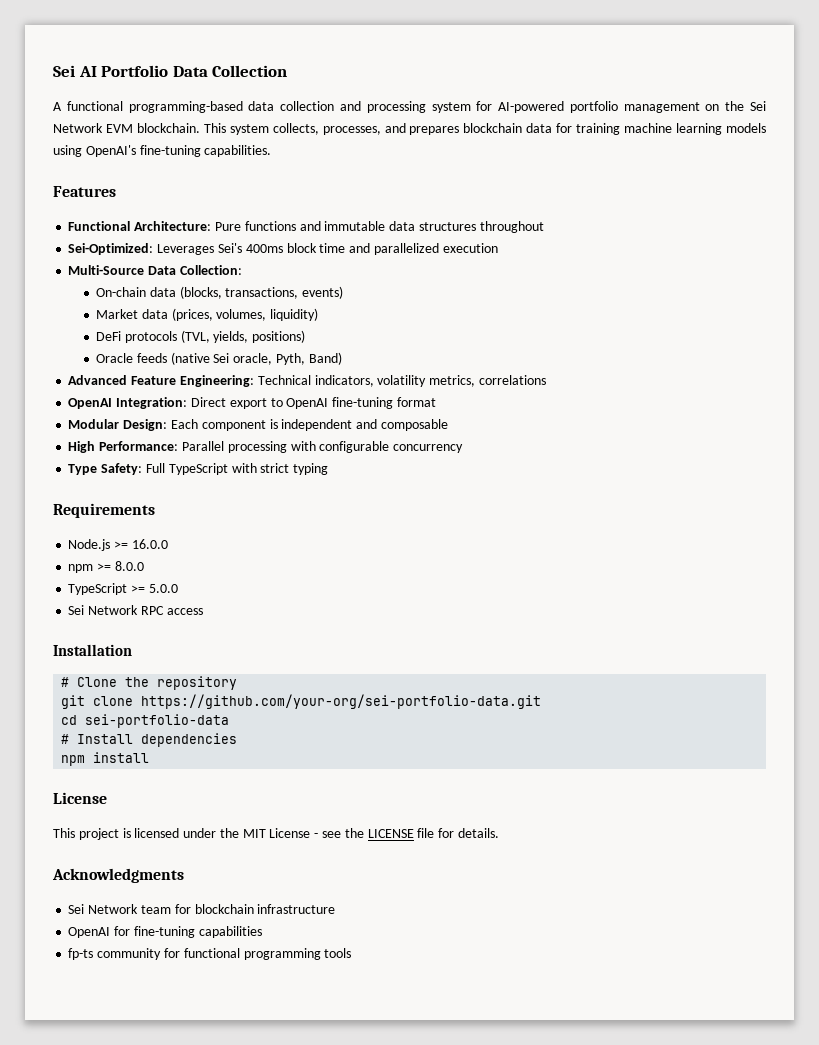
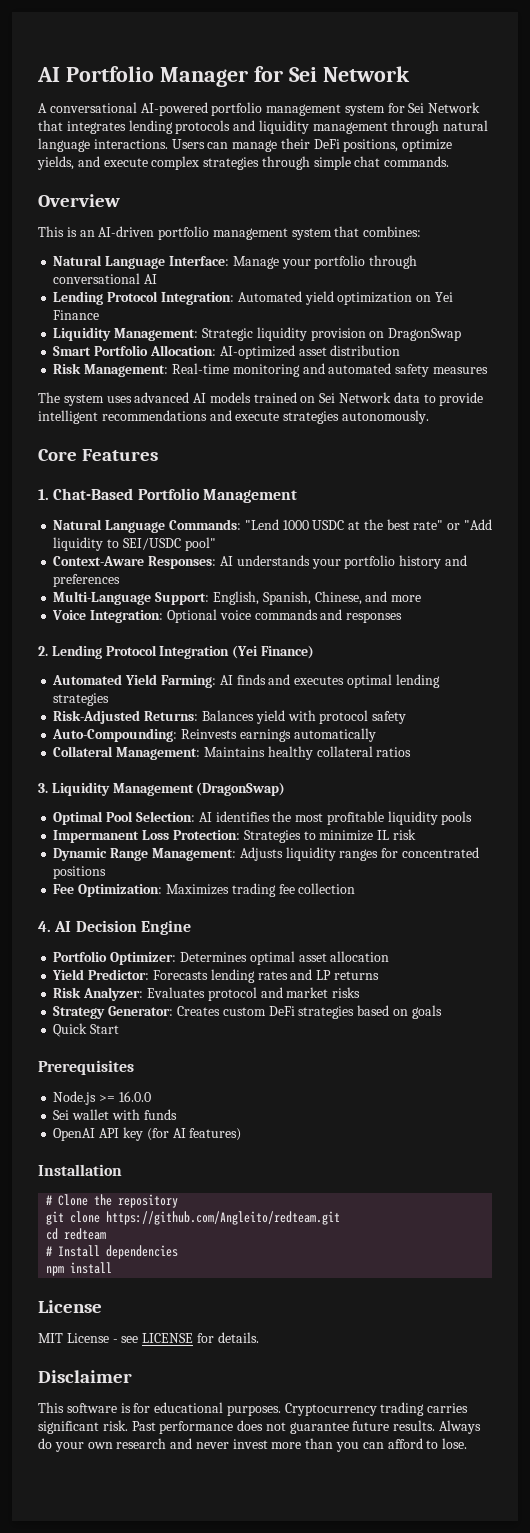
[53,65,75,77] Sei -> (37, 74) none
[172,65,288,77] [53,101,767,113] [53,123,766,135] [53,145,272,157] [53,186,116,197] [68,221,544,233] [68,243,498,255] [68,265,242,275] [96,286,344,299] [96,308,319,321] [96,330,306,343] [96,352,342,365] [68,375,546,387] [68,397,436,409] [68,419,448,431] [68,441,464,453] [68,463,329,475] [53,503,155,518] [68,539,168,551] [68,561,144,573] [68,583,178,595] [68,605,203,615] Data Collection // A functional programming-based data collection and processing system for AI-powered portfolio management on the Sei Network EVM blockchain. This system collects, processes, and prepares blockchain data for training machine learning models using OpenAI's fine-tuning capabilities. // Features // Functional Architecture: Pure functions and immutable data structures throughout // Sei-Optimized: Leverages Sei's 400ms block time and parallelized execution // Multi-Source Data Collection: // On-chain data (blocks, transactions, events) // Market data (prices, volumes, liquidity) // DeFi protocols (TVL, yields, positions) // Oracle feeds (native Sei oracle, Pyth, Band) // Advanced Feature Engineering: Technical indicators, volatility metrics, correlations // OpenAI Integration: Direct export to OpenAI fine-tuning format // Modular Design: Each component is independent and composable // High Performance: Parallel processing with configurable concurrency // Type Safety: Full TypeScript with strict typing // Requirements // Node.js >= 16.0.0 // npm >= 8.0.0 // TypeScript >= 5.0.0 // Sei Network RPC access -> [159,66,410,87] [38,102,481,116] [38,120,489,134] [38,138,453,152] [37,156,450,170] [38,194,120,207] [38,226,422,240] [53,255,418,269] [53,273,158,284] [53,291,453,305] [53,310,100,320] [53,327,462,341] [53,345,401,359] [53,363,488,377] [38,392,484,406] [38,410,429,424] [38,449,159,461] [38,488,297,503] [53,519,492,533] [53,537,216,551] [53,555,467,569] [53,574,121,587] [53,591,422,605] [52,609,403,623] [38,645,314,659] [52,674,440,688] [53,693,110,706] [53,710,407,724] [52,728,376,742] [53,746,412,760] [38,782,286,796] [53,811,473,825] [53,829,416,843] [53,847,479,861] [53,866,107,879] [53,883,356,897] [38,920,191,935] [53,951,390,965] [52,969,379,983] [53,987,361,1001] [53,1005,442,1019] [53,1023,120,1037] [38,1060,134,1075] [53,1091,151,1105] [53,1109,177,1120] [53,1127,242,1141] Manager for Sei Network // A conversational AI-powered portfolio management system for Sei Network that integrates lending protocols and liquidity management through natural language interactions. Users can manage their DeFi positions, optimize yields, and execute complex strategies through simple chat commands. // Overview // This is an AI-driven portfolio management system that combines: // Natural Language Interface: Manage your portfolio through conversational AI // Lending Protocol Integration: Automated yield optimization on Yei Finance // Liquidity Management: Strategic liquidity provision on DragonSwap // Smart Portfolio Allocation: AI-optimized asset distribution // Risk Management: Real-time monitoring and automated safety measures // The system uses advanced AI models trained on Sei Network data to provide intelligent recommendations and execute strategies autonomously. // Core Features // 1. Chat-Based Portfolio Management // Natural Language Commands: "Lend 1000 USDC at the best rate" or "Add liquidity to SEI/USDC pool" // Context-Aware Responses: AI understands your portfolio history and preferences // Multi-Language Support: English, Spanish, Chinese, and more // Voice Integration: Optional voice commands and responses // 2. Lending Protocol Integration (Yei Finance) // Automated Yield Farming: AI finds and executes optimal lending strategies // Risk-Adjusted Returns: Balances yield with protocol safety // Auto-Compounding: Reinvests earnings automatically // Collateral Management: Maintains healthy collateral ratios // 3. Liquidity Management (DragonSwap) // Optimal Pool Selection: AI identifies the most profitable liquidity pools // Impermanent Loss Protection: Strategies to minimize IL risk // Dynamic Range Management: Adjusts liquidity ranges for concentrated positions // Fee Optimization: Maximizes trading fee collection // 4. AI Decision Engine // Portfolio Optimizer: Determines optimal asset allocation // Yield Predictor: Forecasts lending rates and LP returns // Risk Analyzer: Evaluates protocol and market risks // Strategy Generator: Creates custom DeFi strategies based on goals // Quick Start // Prerequisites // Node.js >= 16.0.0 // Sei wallet with funds // OpenAI API key (for AI features)
[141,694,542,709] https://github.com/your-org/sei-portfolio-data.git -> [106,1211,341,1225] https://github.com/Angleito/redteam.git
[85,714,230,728] sei-portfolio-data -> [64,1228,107,1240] redteam
[53,828,239,840] This project is licensed under the -> (102, 1306) none
[344,828,435,838] the LICENSE file -> [142,1333,194,1343] LICENSE
[52,868,184,883] [68,904,336,914] [68,926,262,938] [68,948,352,960] Acknowledgments // Sei Network team for blockchain infrastructure // OpenAI for fine-tuning capabilities // fp-ts community for functional programming tools -> [38,1370,132,1383] [38,1402,469,1416] [38,1420,482,1434] [38,1438,468,1452] Disclaimer // This software is for educational purposes. Cryptocurrency trading carries significant risk. Past performance does not guarantee future results. Always do your own research and never invest more than you can afford to lose.

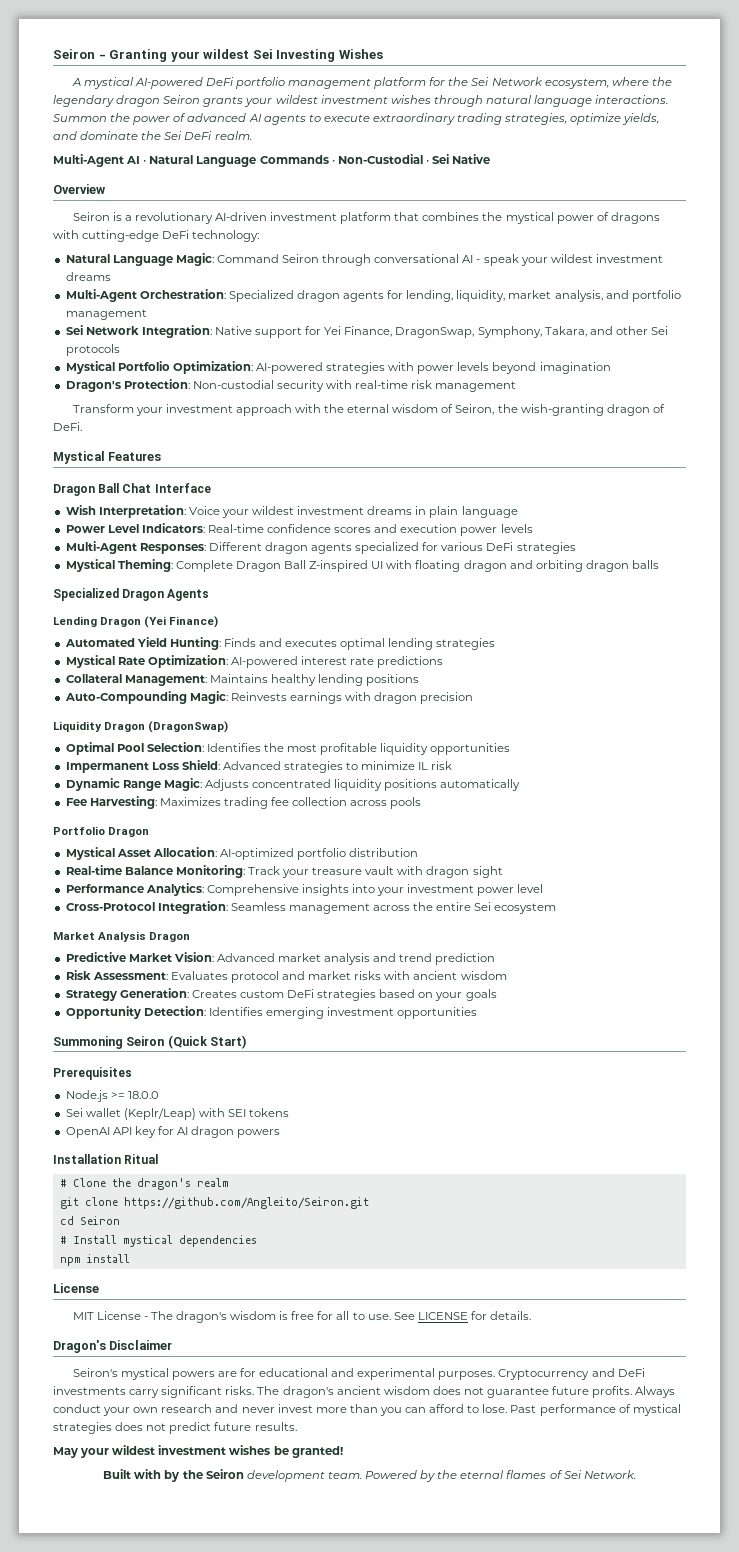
[37,66,410,87] [38,102,481,116] [38,120,489,134] [38,138,453,152] [37,156,450,170] [38,194,120,207] [38,226,422,240] [53,255,418,269] [53,273,158,284] [53,291,453,305] [53,310,100,320] [53,327,462,341] [53,345,401,359] [53,363,488,377] [38,392,484,406] [38,410,429,424] [38,449,159,461] [38,488,297,503] [53,519,492,533] [53,537,216,551] [53,555,467,569] [53,574,121,587] [53,591,422,605] [52,609,403,623] [38,645,230,659] AI Portfolio Manager for Sei Network // A conversational AI-powered portfolio management system for Sei Network that integrates lending protocols and liquidity management through natural language interactions. Users can manage their DeFi positions, optimize yields, and execute complex strategies through simple chat commands. // Overview // This is an AI-driven portfolio management system that combines: // Natural Language Interface: Manage your portfolio through conversational AI // Lending Protocol Integration: Automated yield optimization on Yei Finance // Liquidity Management: Strategic liquidity provision on DragonSwap // Smart Portfolio Allocation: AI-optimized asset distribution // Risk Management: Real-time monitoring and automated safety measures // The system uses advanced AI models trained on Sei Network data to provide intelligent recommendations and execute strategies autonomously. // Core Features // 1. Chat-Based Portfolio Management // Natural Language Commands: "Lend 1000 USDC at the best rate" or "Add liquidity to SEI/USDC pool" // Context-Aware Responses: AI understands your portfolio history and preferences // Multi-Language Support: English, Spanish, Chinese, and more // Voice Integration: Optional voice commands and responses // 2. Lending Protocol Integration -> [53,49,383,62] [71,77,672,89] [53,95,669,107] [53,113,660,125] [53,131,252,140] [53,154,491,167] [53,184,105,194] [72,212,660,224] [53,230,260,242] [65,253,663,266] [65,272,111,281] [65,289,681,302] [65,309,147,320] [65,325,669,338] [65,344,120,356] [65,361,611,374] [65,379,517,392] [72,404,665,416] [53,422,82,431] [53,451,162,464] [53,483,211,496] [65,505,518,518] [65,523,533,536] [65,541,576,554] [65,559,660,572] [53,588,210,601] [53,616,142,627] Seiron - Granting your wildest Sei Investing Wishes // A mystical AI-powered DeFi portfolio management platform for the Sei Network ecosystem, where the legendary dragon Seiron grants your wildest investment wishes through natural language interactions. Summon the power of advanced AI agents to execute extraordinary trading strategies, optimize yields, and dominate the Sei DeFi realm. // Multi-Agent AI • Natural Language Commands • Non-Custodial • Sei Native // Overview // Seiron is a revolutionary AI-driven investment platform that combines the mystical power of dragons with cutting-edge DeFi technology: // Natural Language Magic: Command Seiron through conversational AI - speak your wildest investment dreams // Multi-Agent Orchestration: Specialized dragon agents for lending, liquidity, market analysis, and portfolio management // Sei Network Integration: Native support for Yei Finance, DragonSwap, Symphony, Takara, and other Sei protocols // Mystical Portfolio Optimization: AI-powered strategies with power levels beyond imagination // Dragon's Protection: Non-custodial security with real-time risk management // Transform your investment approach with the eternal wisdom of Seiron, the wish-granting dragon of DeFi. // Mystical Features // Dragon Ball Chat Interface // Wish Interpretation: Voice your wildest investment dreams in plain language // Power Level Indicators: Real-time confidence scores and execution power levels // Multi-Agent Responses: Different dragon agents specialized for various DeFi strategies // Mystical Theming: Complete Dragon Ball Z-inspired UI with floating dragon and orbiting dragon balls // Specialized Dragon Agents // Lending Dragon
[160,674,266,688] Farming: AI finds -> [169,637,256,650] Hunting: Finds
[53,710,407,724] [52,728,376,742] [53,746,412,760] [38,782,194,796] Risk-Adjusted Returns: Balances yield with protocol safety // Auto-Compounding: Reinvests earnings automatically // Collateral Management: Maintains healthy collateral ratios // 3. Liquidity Management -> [65,655,444,668] [65,674,420,686] [64,691,474,704] [53,721,146,732] Mystical Rate Optimization: AI-powered interest rate predictions // Collateral Management: Maintains healthy lending positions // Auto-Compounding Magic: Reinvests earnings with dragon precision // Liquidity Dragon
[198,811,270,822] AI identifies -> [206,743,261,752] Identifies
[441,811,473,825] pools -> [430,743,511,755] opportunities
[172,830,301,843] Protection: Strategies -> [181,760,344,773] Shield: Advanced strategies
[151,847,479,861] [53,866,107,879] Management: Adjusts liquidity ranges for concentrated positions -> [163,778,521,791] Magic: Adjusts concentrated liquidity positions automatically
[78,884,163,897] Optimization: -> [89,796,157,809] Harvesting:
[38,920,191,935] [53,951,390,965] [52,969,379,983] [53,987,144,1001] // 4. AI Decision Engine // Portfolio Optimizer: Determines optimal asset allocation // Yield Predictor: Forecasts lending rates and LP returns // Risk Analyzer: -> [350,797,422,809] [53,826,150,837] [65,847,419,860] [65,865,503,878] [65,883,544,896] [65,901,557,914] [53,931,191,942] [65,952,496,965] [65,970,168,980] across pools // Portfolio Dragon // Mystical Asset Allocation: AI-optimized portfolio distribution // Real-time Balance Monitoring: Track your treasure vault with dragon sight // Performance Analytics: Comprehensive insights into your investment power level // Cross-Protocol Integration: Seamless management across the entire Sei ecosystem // Market Analysis Dragon // Predictive Market Vision: Advanced market analysis and trend prediction // Risk Assessment:
(361, 992) none -> [384,971,507,980] with ancient wisdom
[108,1006,174,1016] Generator: -> [119,988,189,998] Generation:
(408, 1012) none -> [435,992,463,1001] your
[53,1023,120,1037] Quick Start -> [65,1006,478,1019] [53,1035,248,1049] Opportunity Detection: Identifies emerging investment opportunities // Summoning Seiron (Quick Start)
[118,1091,151,1102] 16.0.0 -> [127,1091,159,1099] 18.0.0
[111,1109,177,1120] with funds -> [123,1108,290,1120] (Keplr/Leap) with SEI tokens
[146,1128,242,1141] (for AI features) -> [157,1126,281,1138] for AI dragon powers
(122, 1170) none -> [124,1154,159,1164] Ritual
[118,1194,179,1208] repository -> [136,1178,229,1190] dragon's realm
[106,1211,341,1225] https://github.com/Angleito/redteam.git -> [123,1197,369,1209] https://github.com/Angleito/Seiron.git
[64,1228,107,1240] redteam -> [79,1216,120,1225] Seiron
(101, 1251) none -> [122,1235,173,1247] mystical
[121,1336,139,1343] see -> [150,1311,415,1323] The dragon's wisdom is free for all to use. See
(259, 1337) none -> [53,1340,106,1353] Dragon's
[38,1402,469,1416] [38,1420,234,1434] This software is for educational purposes. Cryptocurrency trading carries significant risk. Past performance -> [72,1368,645,1380] [53,1386,430,1398] Seiron's mystical powers are for educational and experimental purposes. Cryptocurrency and DeFi investments carry significant risks. The dragon's ancient wisdom
[393,1420,482,1434] [38,1438,52,1449] results. Always do -> [592,1386,676,1398] [53,1404,101,1413] profits. Always conduct
(468, 1443) none -> [510,1404,681,1416] [53,1422,297,1434] [53,1445,343,1458] [103,1469,636,1482] Past performance of mystical strategies does not predict future results. // May your wildest investment wishes be granted! // Built with by the Seiron development team. Powered by the eternal flames of Sei Network.

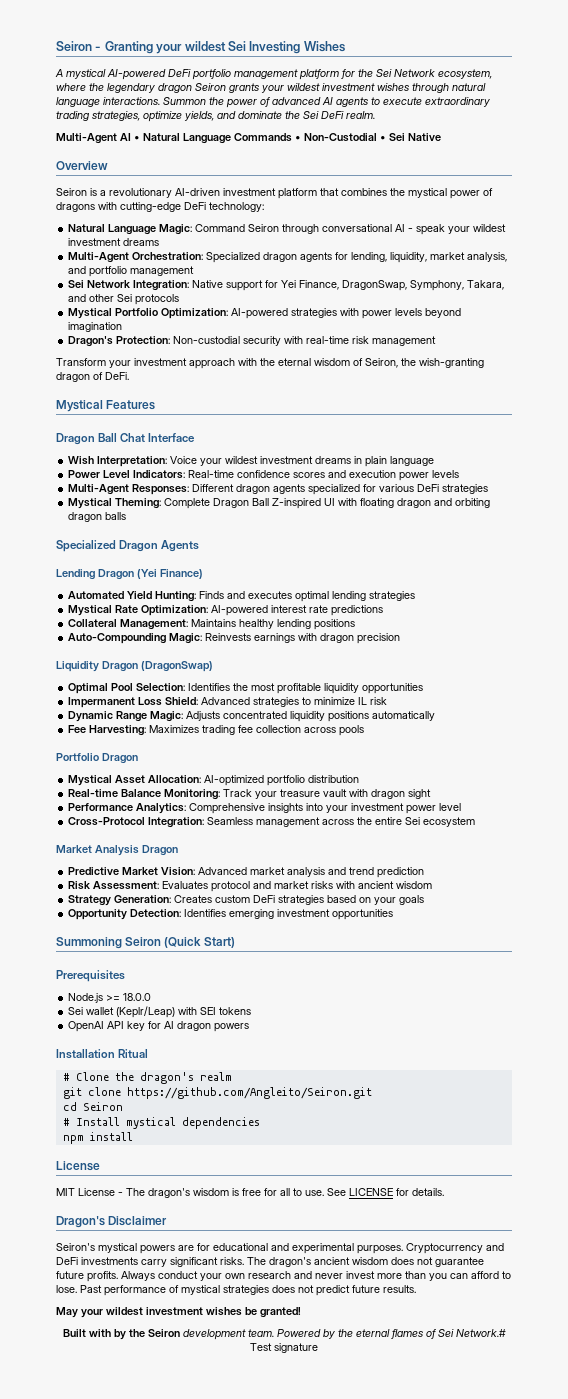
[583,1470,636,1479] Network. -> [455,1329,506,1337] [250,1343,318,1353] Network.# Test signature

